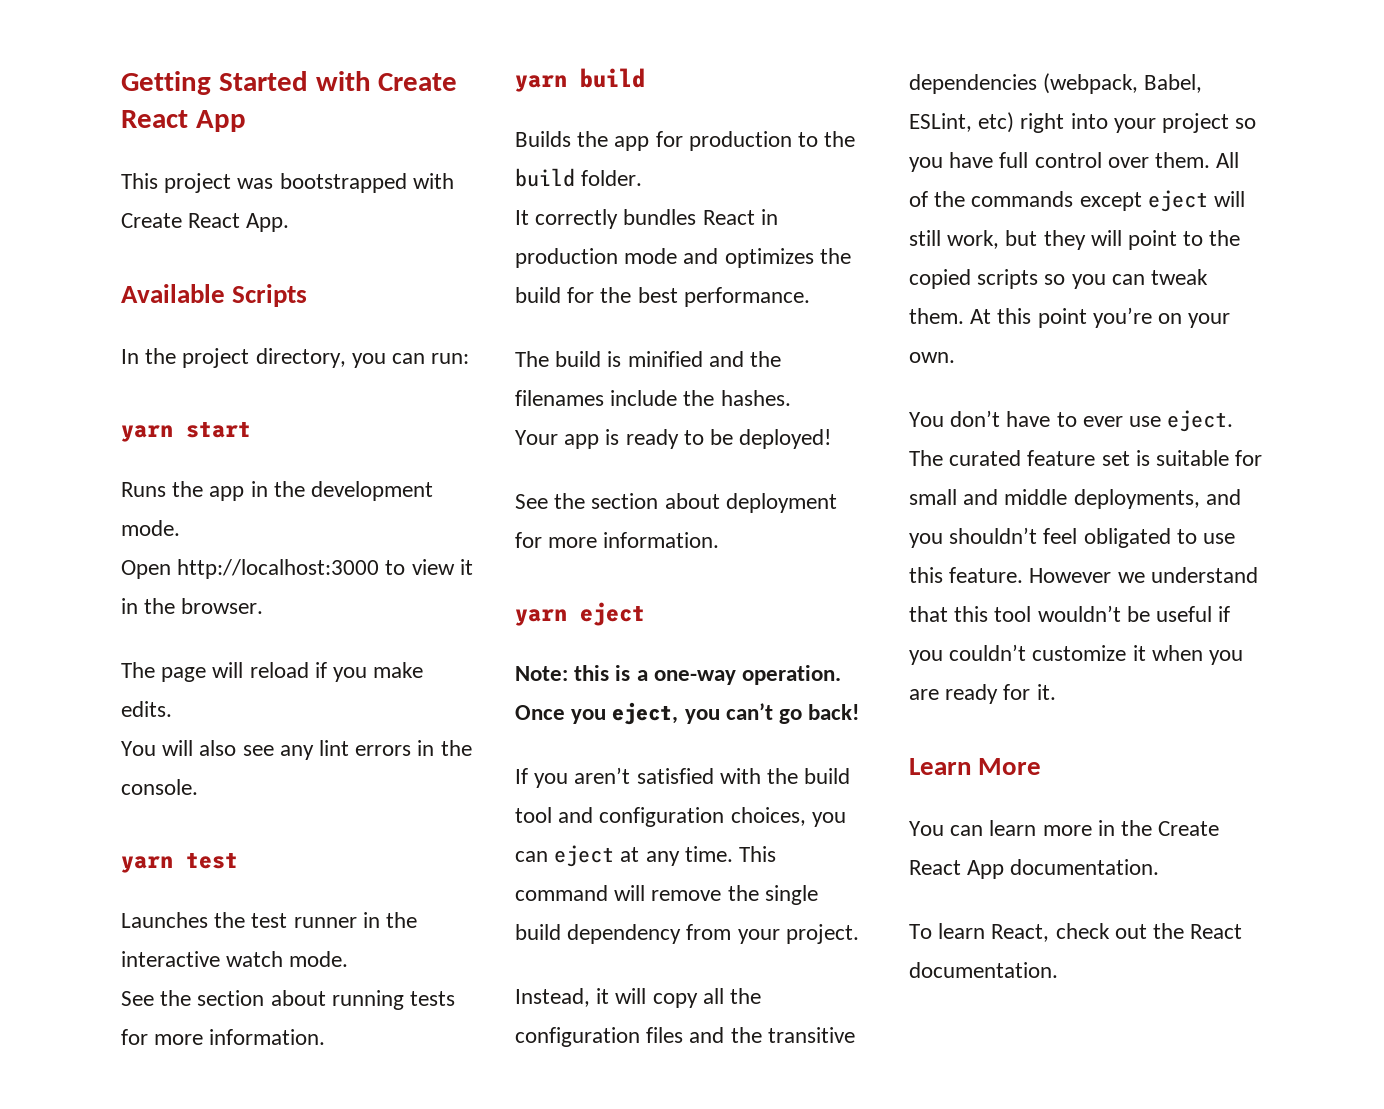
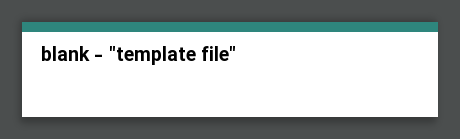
[121,71,458,95] [121,110,246,132] [121,173,454,193] [121,213,290,232] [121,284,308,307] [121,348,470,368] [121,422,251,442] [121,481,434,501] [121,520,180,536] [121,559,473,579] [121,598,264,614] [121,662,424,682] [121,701,172,717] [121,740,472,760] [121,779,198,795] [121,853,238,873] [121,912,418,928] [121,951,349,967] [121,990,456,1010] [121,1029,326,1045] [515,68,645,92] [515,131,856,151] [515,168,643,187] [515,209,778,229] [515,248,851,268] [515,287,810,307] [515,351,782,367] [515,390,791,406] [515,429,832,449] [515,493,837,513] [515,532,720,548] [515,602,645,626] [515,665,842,685] [515,702,860,725] [515,767,851,788] [515,807,846,827] [515,845,777,867] [515,885,818,905] [515,924,859,944] [515,988,762,1008] [515,1027,855,1047] [909,73,1203,94] [909,112,1257,133] [909,152,1240,172] [909,190,1246,212] [909,230,1241,250] [909,269,1209,289] [909,307,1231,328] [909,352,955,363] [909,410,1234,432] [909,450,1263,466] [909,489,1241,509] [909,527,1236,548] [909,567,1258,583] [909,605,1231,622] [909,644,1244,665] [909,684,1056,704] [909,758,1042,775] [909,820,1220,836] [909,859,1160,879] [909,923,1243,942] [909,962,1058,978] Getting Started with Create React App // This project was bootstrapped with Create React App. // Available Scripts // In the project directory, you can run: // yarn start // Runs the app in the development mode. // Open http://localhost:3000 to view it in the browser. // The page will reload if you make edits. // You will also see any lint errors in the console. // yarn test // Launches the test runner in the interactive watch mode. // See the section about running tests for more information. // yarn build // Builds the app for production to the build folder. // It correctly bundles React in production mode and optimizes the build for the best performance. // The build is minified and the filenames include the hashes. // Your app is ready to be deployed! // See the section about deployment for more information. // yarn eject // Note: this is a one-way operation. Once you eject, you can’t go back! // If you aren’t satisfied with the build tool and configuration choices, you can eject at any time. This command will remove the single build dependency from your project. // Instead, it will copy all the configuration files and the transitive dependencies (webpack, Babel, ESLint, etc) right into your project so you have full control over them. All of the commands except eject will still work, but they will point to the copied scripts so you can tweak them. At this point you’re on your own. // You don’t have to ever use eject. The curated feature set is suitable for small and middle deployments, and you shouldn’t feel obligated to use this feature. However we understand that this tool wouldn’t be useful if you couldn’t customize it when you are ready for it. // Learn More // You can learn more in the Create React App documentation. // To learn React, check out the React documentation. -> [41,46,236,65] blank - "template file"

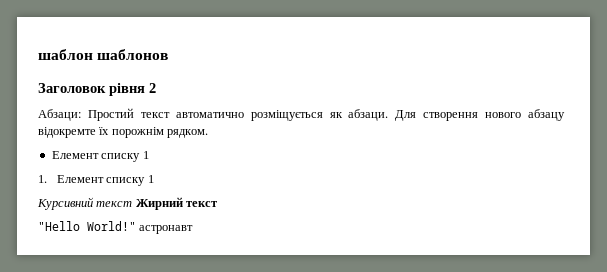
[41,46,236,65] blank - "template file" -> [38,49,169,60] [38,83,156,96] [38,108,565,121] [38,127,209,138] [51,151,149,162] [38,175,154,186] [37,197,218,210] [38,221,194,234] шаблон шаблонов // Заголовок рівня 2 // Абзаци: Простий текст автоматично розміщується як абзаци. Для створення нового абзацу відокремте їх порожнім рядком. // Елемент списку 1 // 1. Елемент списку 1 // Курсивний текст Жирний текст // "Hello World!" астронавт

